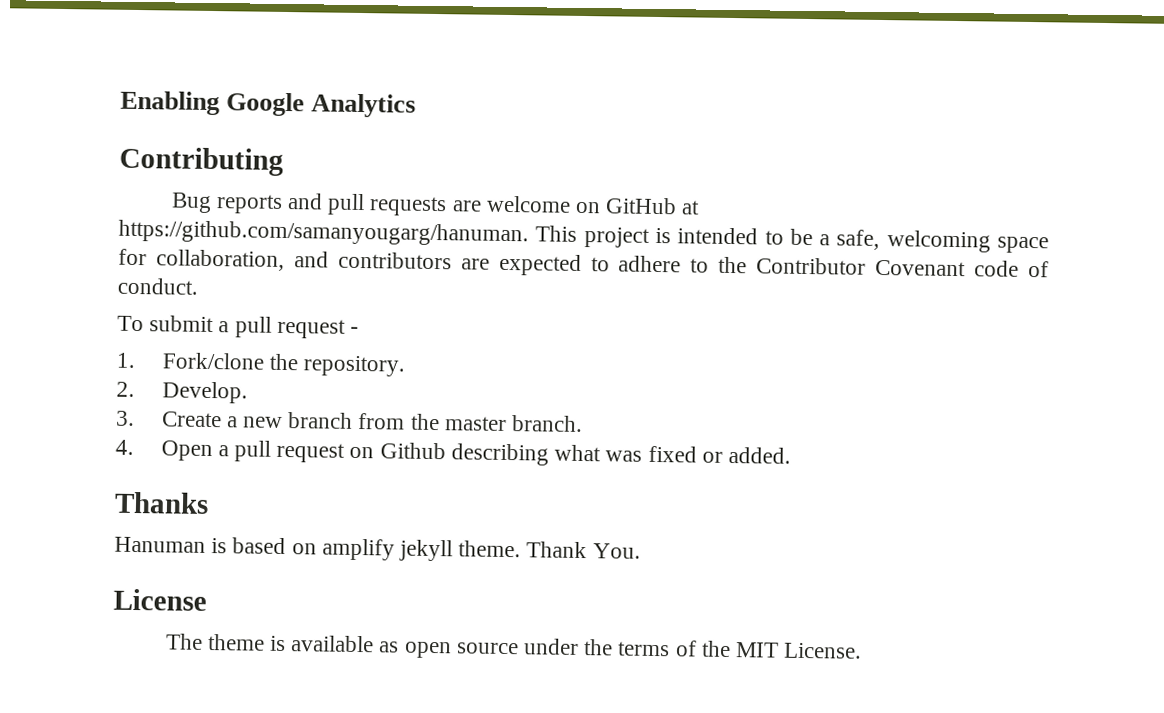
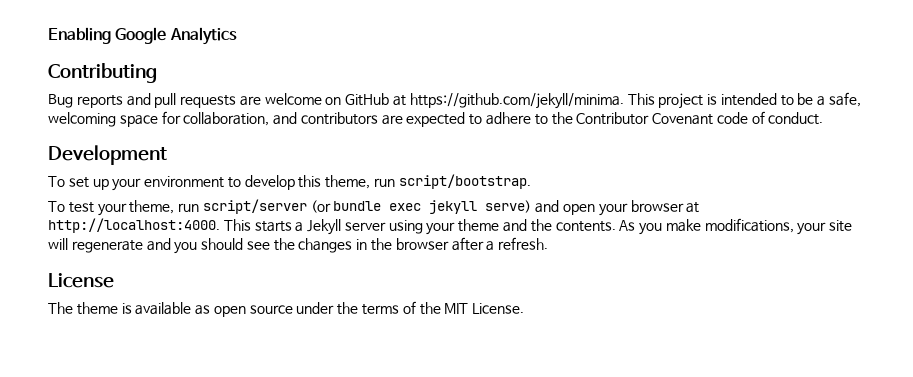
[118,219,529,247] https://github.com/samanyougarg/hanuman. -> [409,93,624,109] https://github.com/jekyll/minima.
[117,315,360,339] [116,352,406,377] [116,381,248,404] [116,410,584,433] [115,439,791,466] [114,491,209,514] [114,536,641,562] // To submit a pull request - // 1. Fork/clone the repository. // 2. Develop. // 3. Create a new branch from the master branch. // 4. Open a pull request on Github describing what was fixed or added. // Thanks // Hanuman is based on amplify jekyll theme. Thank You. -> [48,145,167,165] [48,174,531,191] [48,199,700,216] [48,218,853,235] [48,237,549,254] // Development // To set up your environment to develop this theme, run script/bootstrap. // To test your theme, run script/server (or bundle exec jekyll serve) and open your browser at http://localhost:4000. This starts a Jekyll server using your theme and the contents. As you make modifications, your site will regenerate and you should see the changes in the browser after a refresh.

